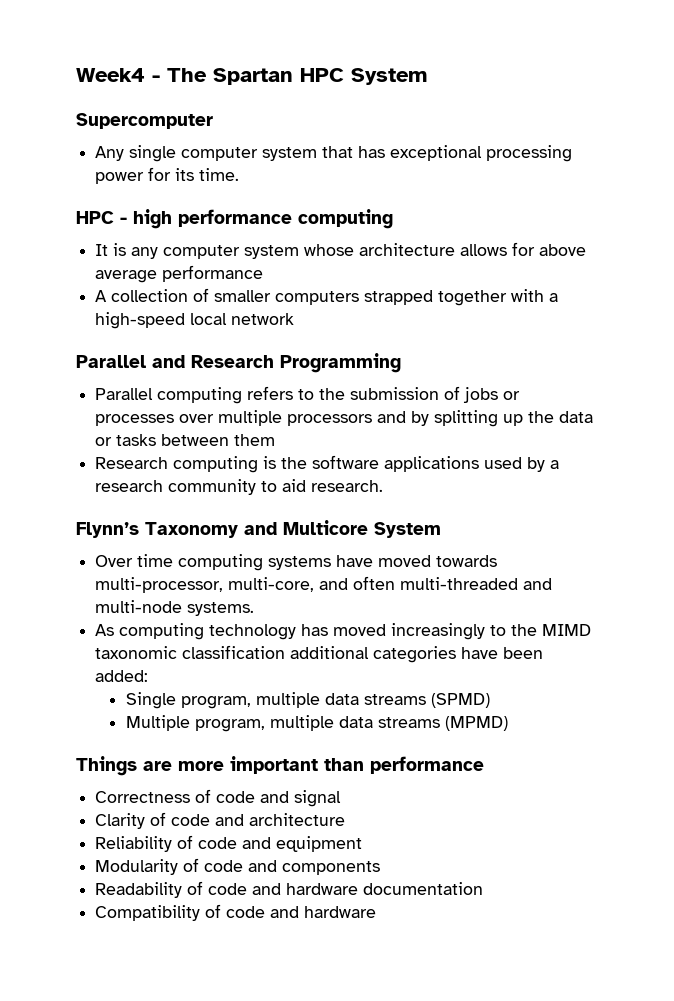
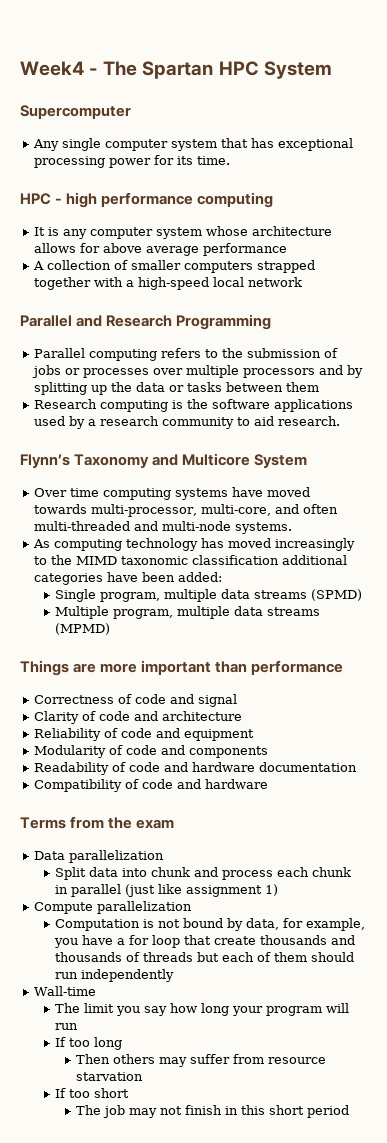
(377, 912) none -> [20,816,175,829] [34,850,165,863] [55,867,352,880] [55,884,279,897] [34,901,193,914] [55,918,366,931] [54,935,356,948] [55,952,355,962] [55,969,175,982] [34,986,97,996] [55,1003,350,1016] [55,1023,79,1030] [55,1037,123,1050] [76,1054,327,1067] [76,1072,144,1081] [55,1088,130,1098] [76,1105,350,1118] // Terms from the exam // Data parallelization // Split data into chunk and process each chunk in parallel (just like assignment 1) // Compute parallelization // Computation is not bound by data, for example, you have a for loop that create thousands and thousands of threads but each of them should run independently // Wall-time // The limit you say how long your program will run // If too long // Then others may suffer from resource starvation // If too short // The job may not finish in this short period

